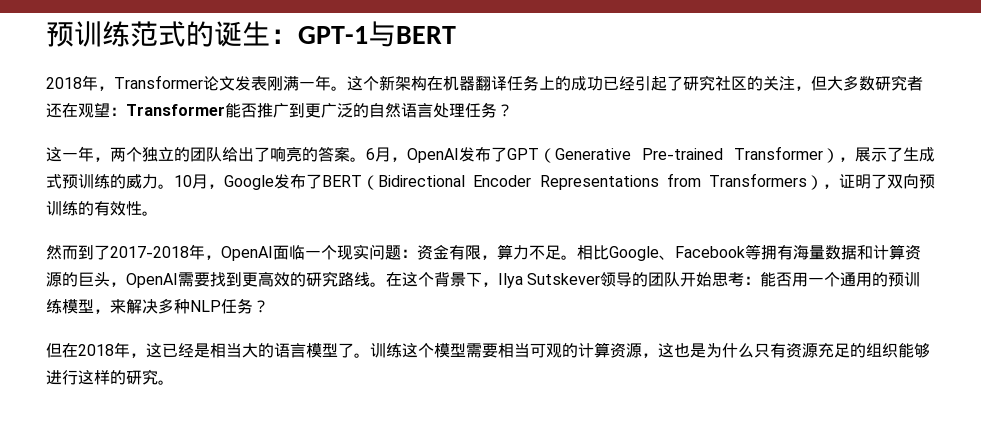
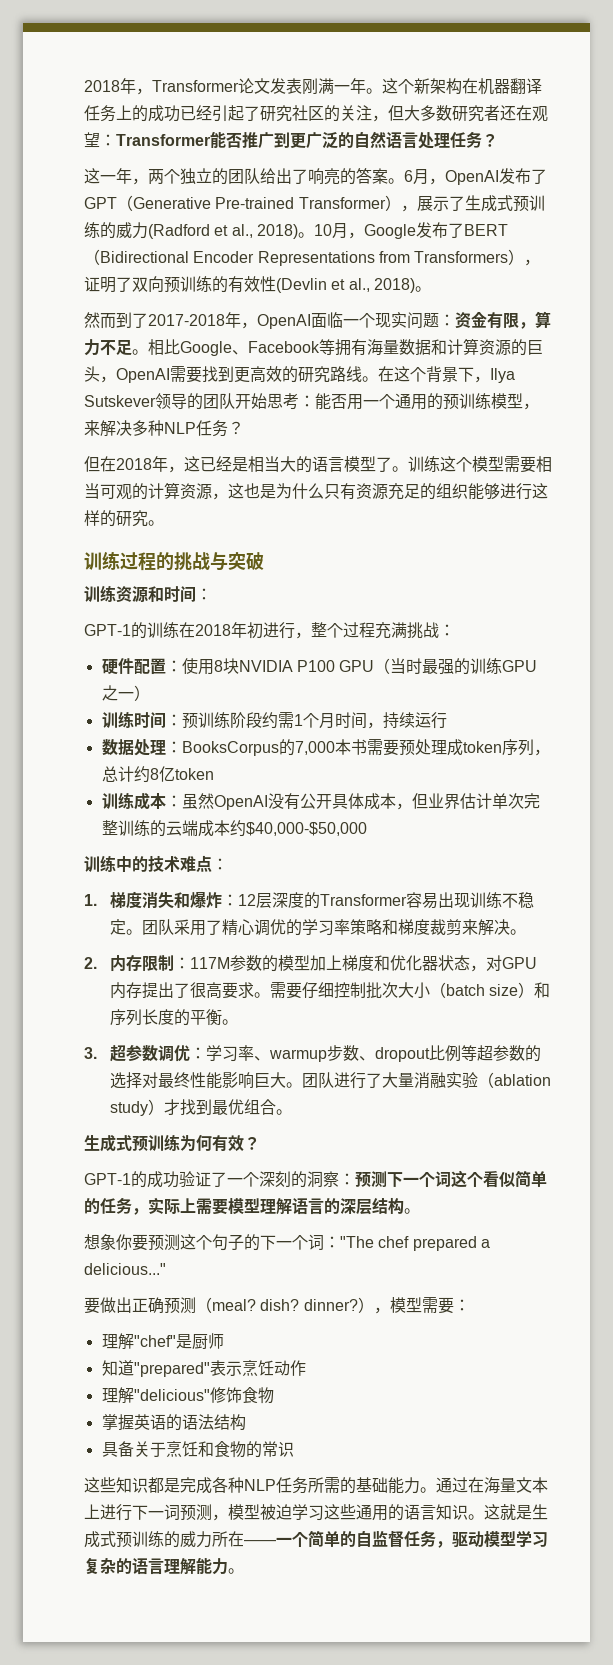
[46,21,456,47] 预训练范式的诞生：GPT-1与BERT // -> (84, 86) none
(158, 181) none -> [148,224,298,239] (Radford et al., 2018)
(142, 208) none -> [276,278,415,293] (Devlin et al., 2018)
(174, 382) none -> [84,551,264,571] [84,585,212,603] [84,622,455,639] [101,658,538,675] [101,685,150,701] [101,711,447,729] [101,739,550,756] [101,766,214,783] [101,792,540,810] [101,820,367,837] [84,855,228,872] [84,891,535,909] [110,919,527,936] [84,955,538,972] [110,982,551,999] [110,1009,239,1026] [84,1045,542,1062] [110,1072,552,1089] [110,1099,293,1116] [84,1134,260,1152] [84,1170,547,1188] [84,1197,420,1215] [84,1234,490,1251] [84,1263,166,1275] [84,1297,470,1314] [101,1333,224,1350] [101,1360,306,1377] [101,1387,274,1404] [101,1414,246,1431] [101,1441,294,1458] [84,1477,548,1494] [84,1504,548,1521] [84,1530,548,1548] [84,1557,244,1575] // 训练过程的挑战与突破 // 训练资源和时间： // GPT-1的训练在2018年初进行，整个过程充满挑战： // 硬件配置：使用8块NVIDIA P100 GPU（当时最强的训练GPU之一） // 训练时间：预训练阶段约需1个月时间，持续运行 // 数据处理：BooksCorpus的7,000本书需要预处理成token序列，总计约8亿token // 训练成本：虽然OpenAI没有公开具体成本，但业界估计单次完整训练的云端成本约$40,000-$50,000 // 训练中的技术难点： // 1.梯度消失和爆炸：12层深度的Transformer容易出现训练不稳定。团队采用了精心调优的学习率策略和梯度裁剪来解决。 // 2.内存限制：117M参数的模型加上梯度和优化器状态，对GPU内存提出了很高要求。需要仔细控制批次大小（batch size）和序列长度的平衡。 // 3.超参数调优：学习率、warmup步数、dropout比例等超参数的选择对最终性能影响巨大。团队进行了大量消融实验（ablation study）才找到最优组合。 // 生成式预训练为何有效？ // GPT-1的成功验证了一个深刻的洞察：预测下一个词这个看似简单的任务，实际上需要模型理解语言的深层结构。 // 想象你要预测这个句子的下一个词："The chef prepared a delicious..." // 要做出正确预测（meal? dish? dinner?），模型需要： // 理解"chef"是厨师 // 知道"prepared"表示烹饪动作 // 理解"delicious"修饰食物 // 掌握英语的语法结构 // 具备关于烹饪和食物的常识 // 这些知识都是完成各种NLP任务所需的基础能力。通过在海量文本上进行下一词预测，模型被迫学习这些通用的语言知识。这就是生成式预训练的威力所在——一个简单的自监督任务，驱动模型学习复杂的语言理解能力。

